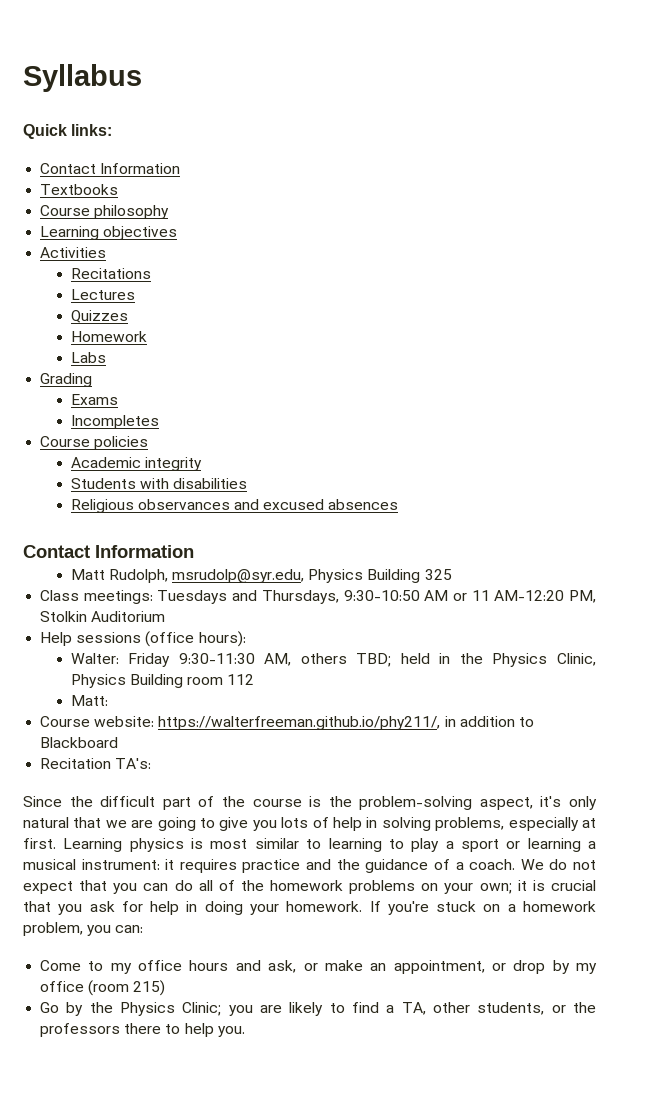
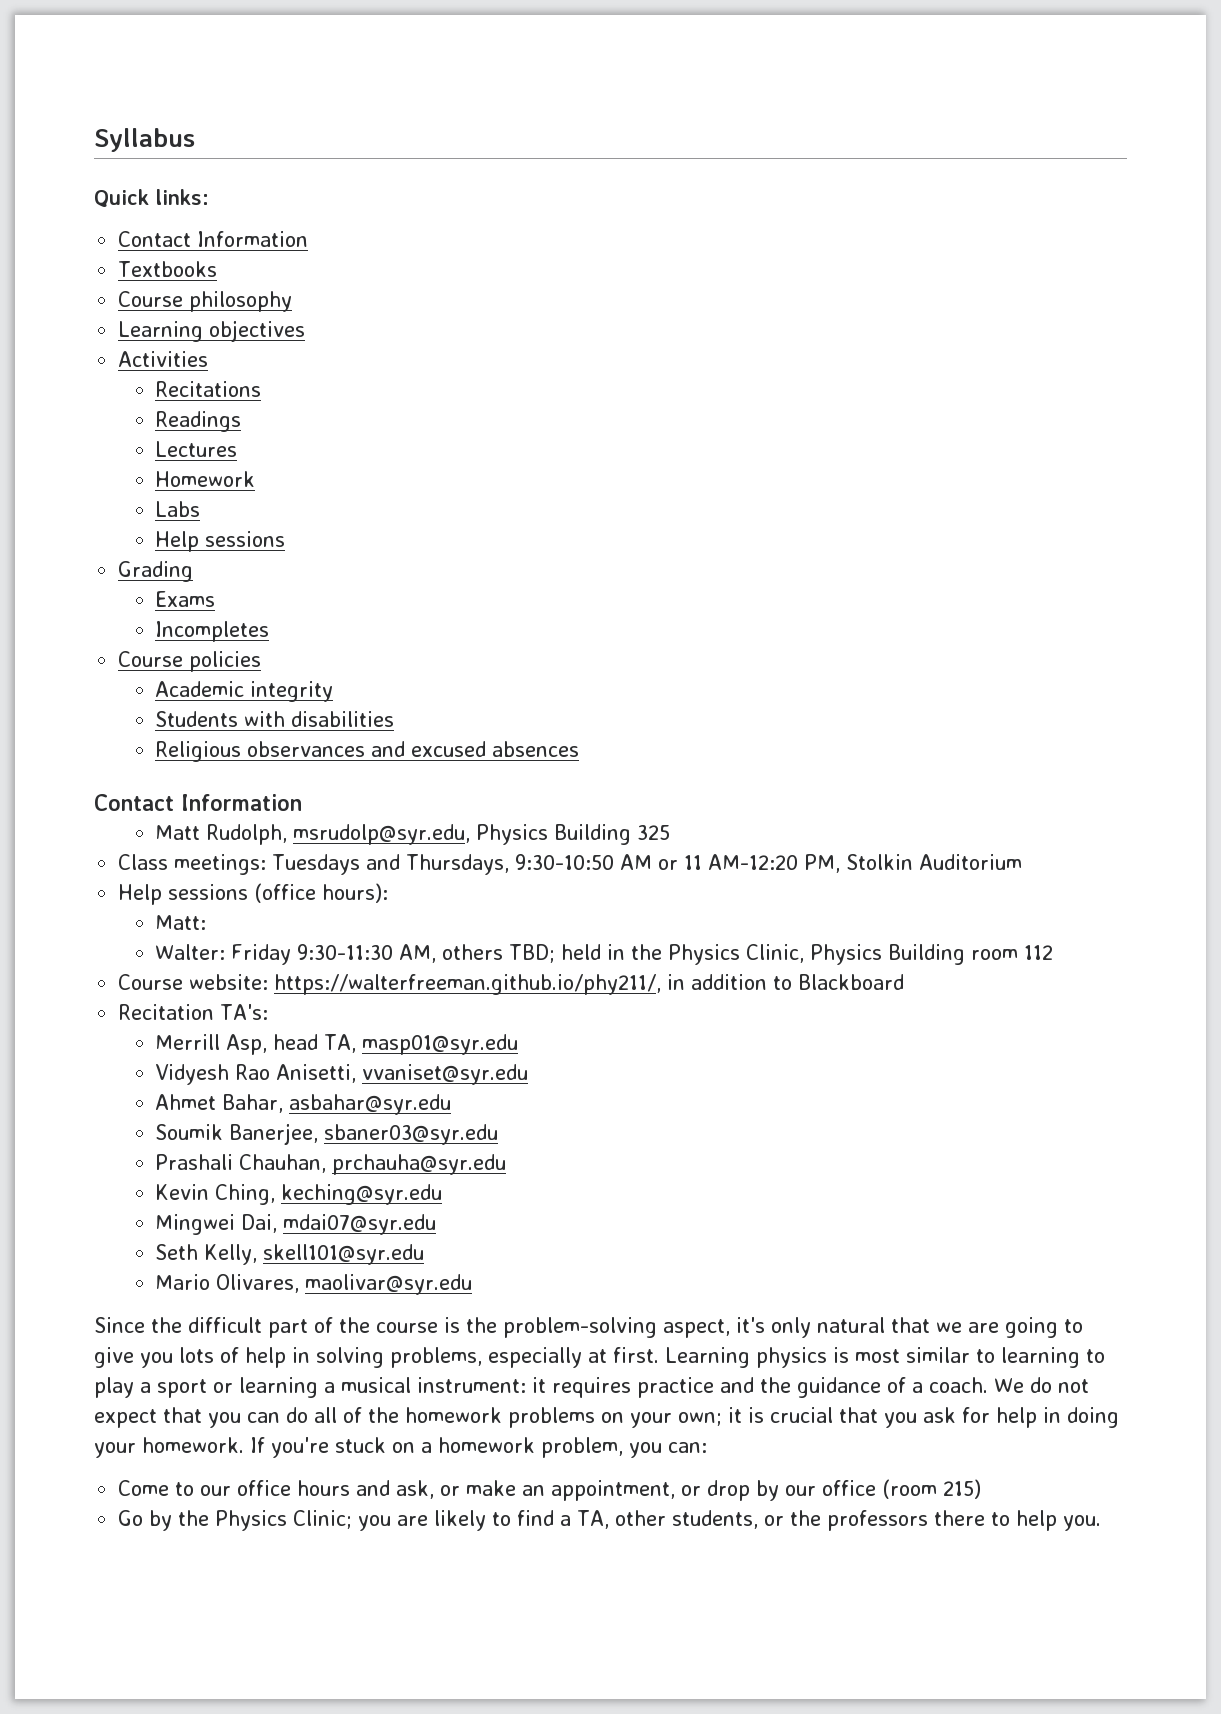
(151, 273) none -> [155,411,242,432] // Readings
[70,310,128,323] // Quizzes -> (238, 449) none
(106, 357) none -> [155,531,286,552] // Help sessions
(246, 639) none -> [155,915,207,930] // Matt:
[70,695,108,706] // Matt: -> (1054, 952) none
(152, 763) none -> [155,1034,519,1055] [155,1064,529,1085] [155,1094,452,1115] [155,1123,499,1145] [155,1154,507,1175] [155,1184,443,1205] [155,1214,437,1235] [155,1244,425,1265] [155,1274,473,1295] // Merrill Asp, head TA, masp01@syr.edu // Vidyesh Rao Anisetti, vvaniset@syr.edu // Ahmet Bahar, asbahar@syr.edu // Soumik Banerjee, sbaner03@syr.edu // Prashali Chauhan, prchauha@syr.edu // Kevin Ching, keching@syr.edu // Mingwei Dai, mdai07@syr.edu // Seth Kelly, skell101@syr.edu // Mario Olivares, maolivar@syr.edu
[110,963,132,974] my -> [200,1485,232,1496] our
[576,963,598,974] my -> [785,1485,817,1496] our

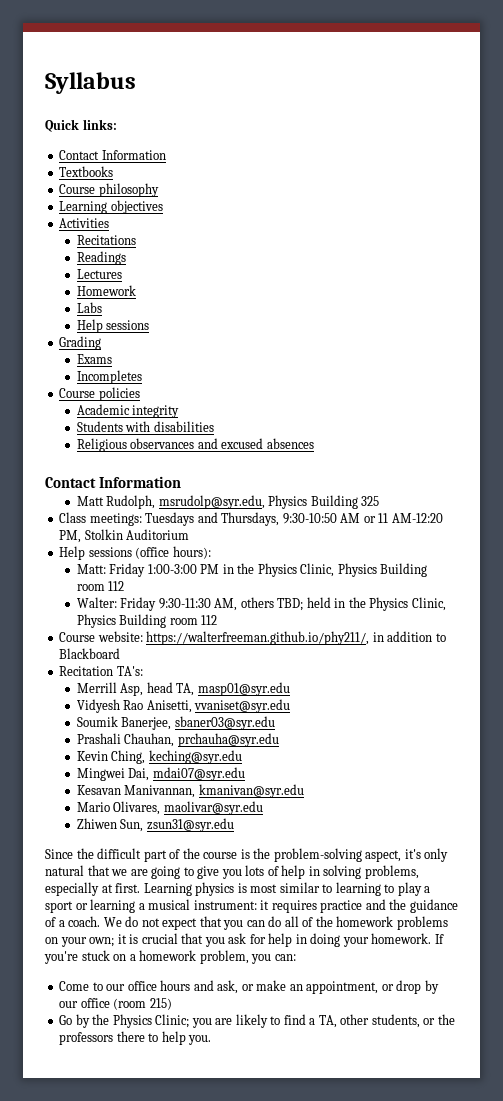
(207, 922) none -> [109,563,428,577] [76,581,125,591] Friday 1:00-3:00 PM in the Physics Clinic, Physics Building room 112
[155,1094,452,1115] // Ahmet Bahar, asbahar@syr.edu -> (291, 706) none
[155,1244,425,1265] Seth Kelly, skell101@syr.edu -> [76,784,304,798] Kesavan Manivannan, kmanivan@syr.edu
(473, 1284) none -> [76,818,234,832] // Zhiwen Sun, zsun31@syr.edu

